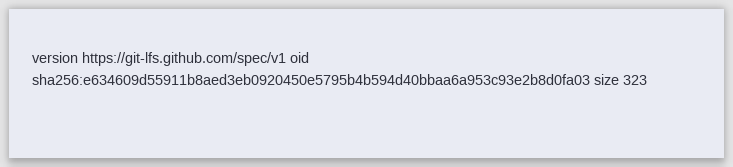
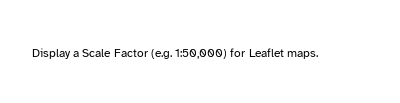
[32,52,309,66] [32,74,647,85] version https://git-lfs.github.com/spec/v1 oid sha256:e634609d55911b8aed3eb0920450e5795b4b594d40bbaa6a953c93e2b8d0fa03 size 323 -> [32,48,318,59] Display a Scale Factor (e.g. 1:50,000) for Leaflet maps.

